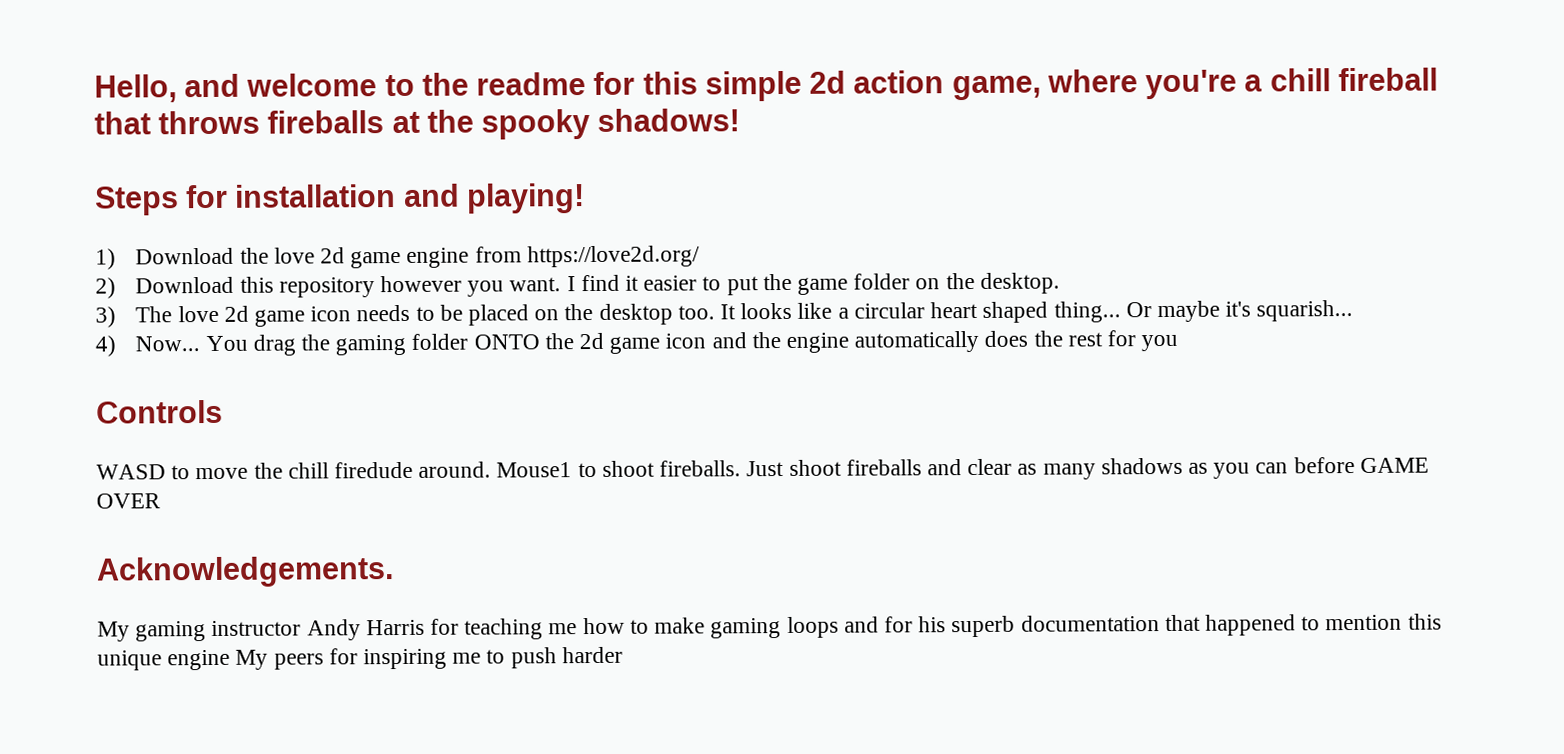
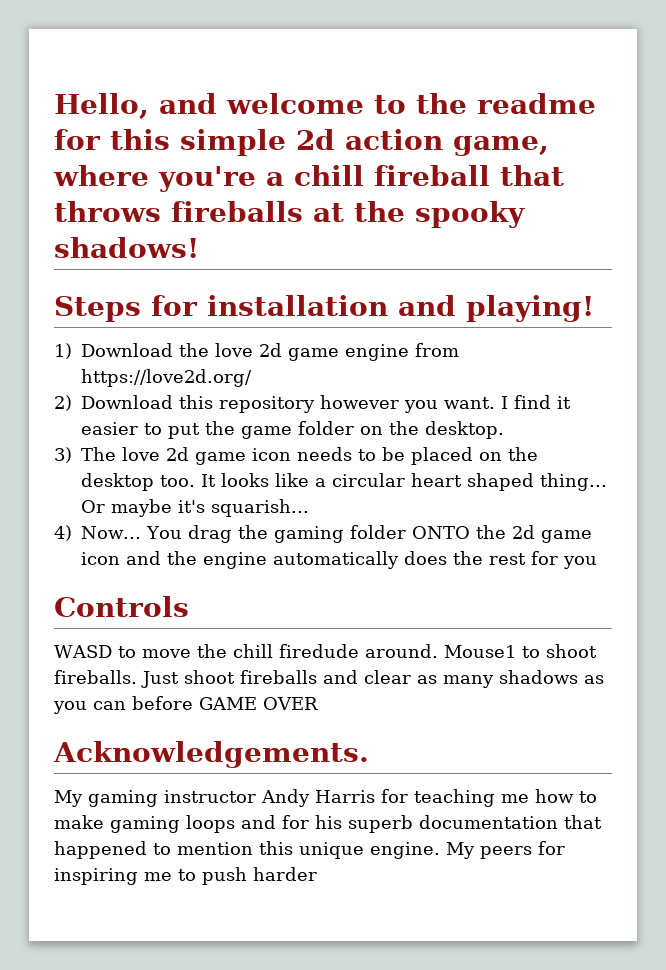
[167,649,231,671] engine -> [370,842,440,859] engine.

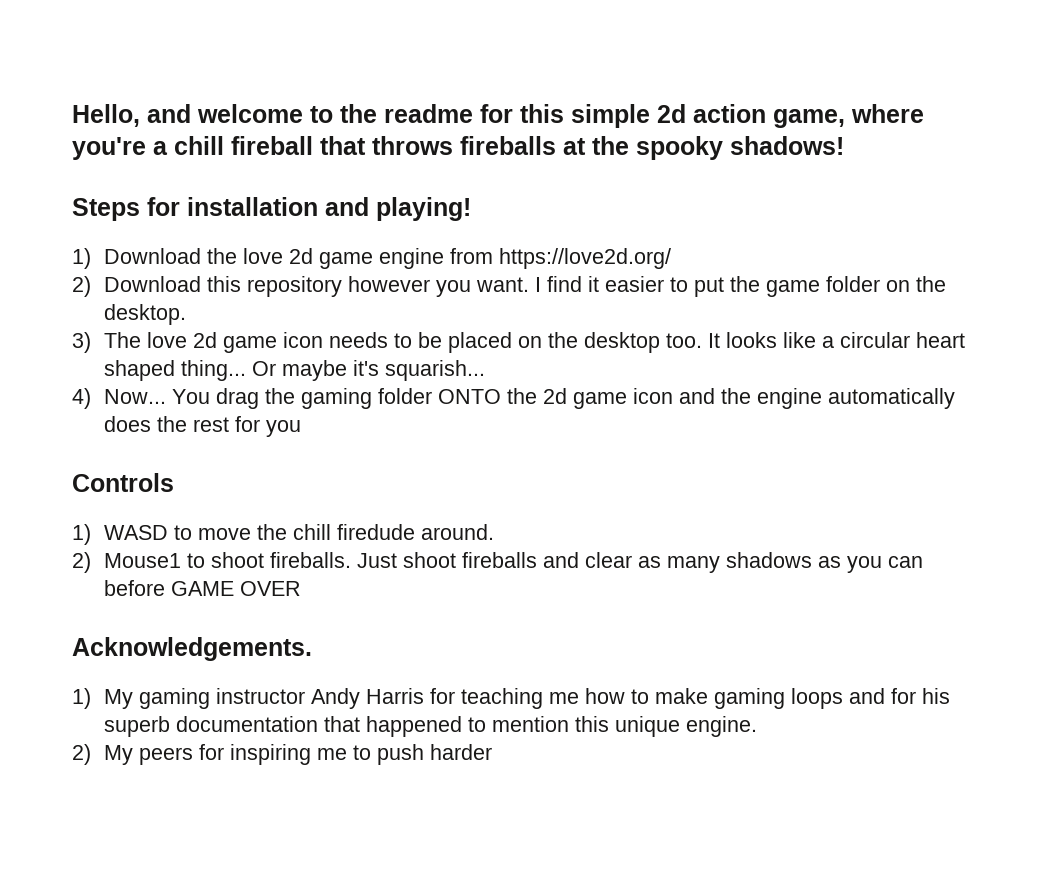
(189, 606) none -> [72,524,91,545] 1)
(438, 651) none -> [72,552,91,573] // 2)
(369, 754) none -> [72,688,91,709] 1)
(440, 850) none -> [72,744,91,765] // 2)

